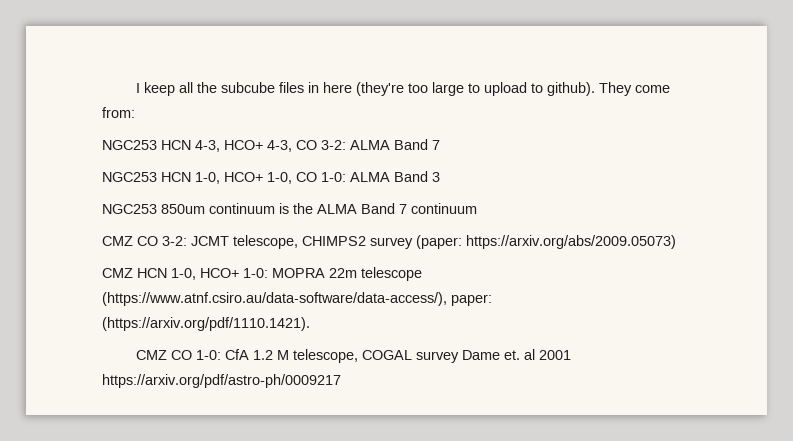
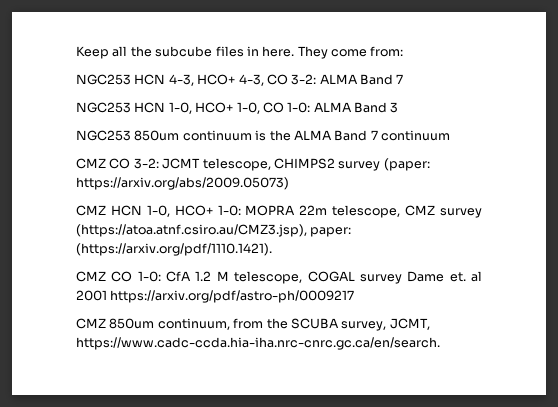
[135,82,175,96] I keep -> [76,46,109,59] Keep
[322,82,595,96] here (they're too large to upload to github). -> [262,46,295,57] here.
[361,267,422,281] [102,292,447,306] telescope (https://www.atnf.csiro.au/data-software/data-access/), -> [332,205,483,218] [76,224,307,237] telescope, CMZ survey (https://atoa.atnf.csiro.au/CMZ3.jsp),
(341, 381) none -> [76,318,430,331] [76,337,440,350] // CMZ 850um continuum, from the SCUBA survey, JCMT, https://www.cadc-ccda.hia-iha.nrc-cnrc.gc.ca/en/search.

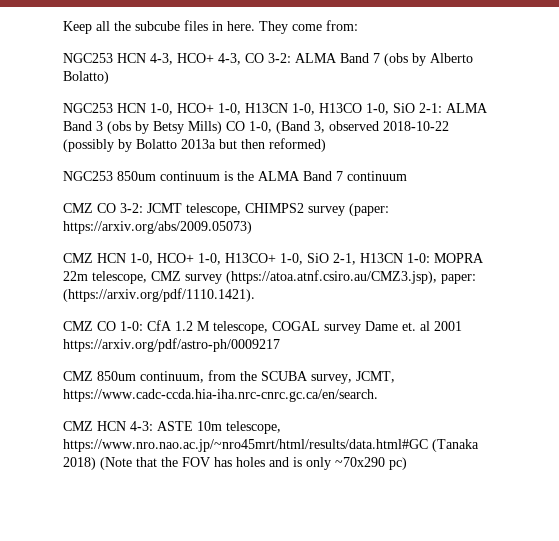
(404, 79) none -> [384,53,473,66] [63,71,109,84] (obs by Alberto Bolatto)
[262,102,399,113] CO 1-0: ALMA Band 3 -> [245,103,488,115] [63,121,449,134] [63,138,326,152] H13CN 1-0, H13CO 1-0, SiO 2-1: ALMA Band 3 (obs by Betsy Mills) CO 1-0, (Band 3, observed 2018-10-22 (possibly by Bolatto 2013a but then reformed)
(213, 210) none -> [198,253,403,265] 1-0, H13CO+ 1-0, SiO 2-1, H13CN
(440, 343) none -> [63,421,281,434] [63,439,479,452] [63,457,407,470] // CMZ HCN 4-3: ASTE 10m telescope, https://www.nro.nao.ac.jp/~nro45mrt/html/results/data.html#GC (Tanaka 2018) (Note that the FOV has holes and is only ~70x290 pc)

